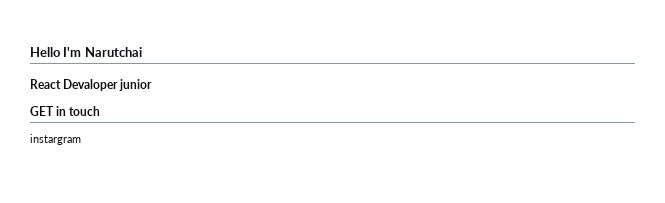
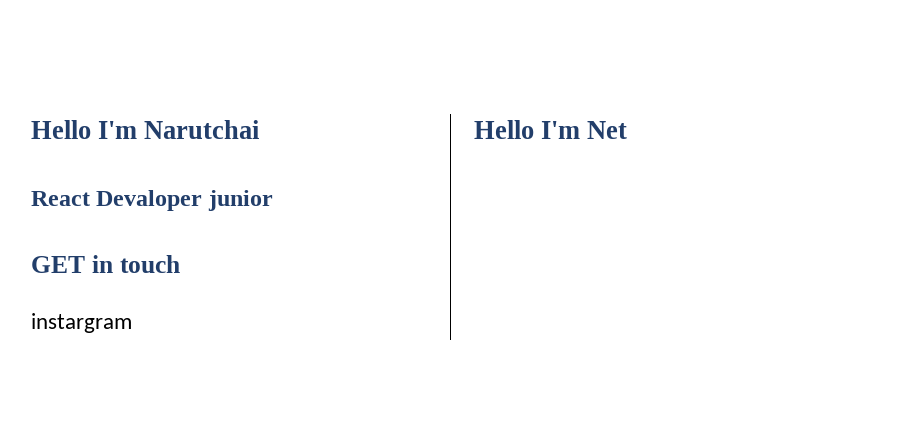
(81, 139) none -> [474,120,628,139] // Hello I'm Net

